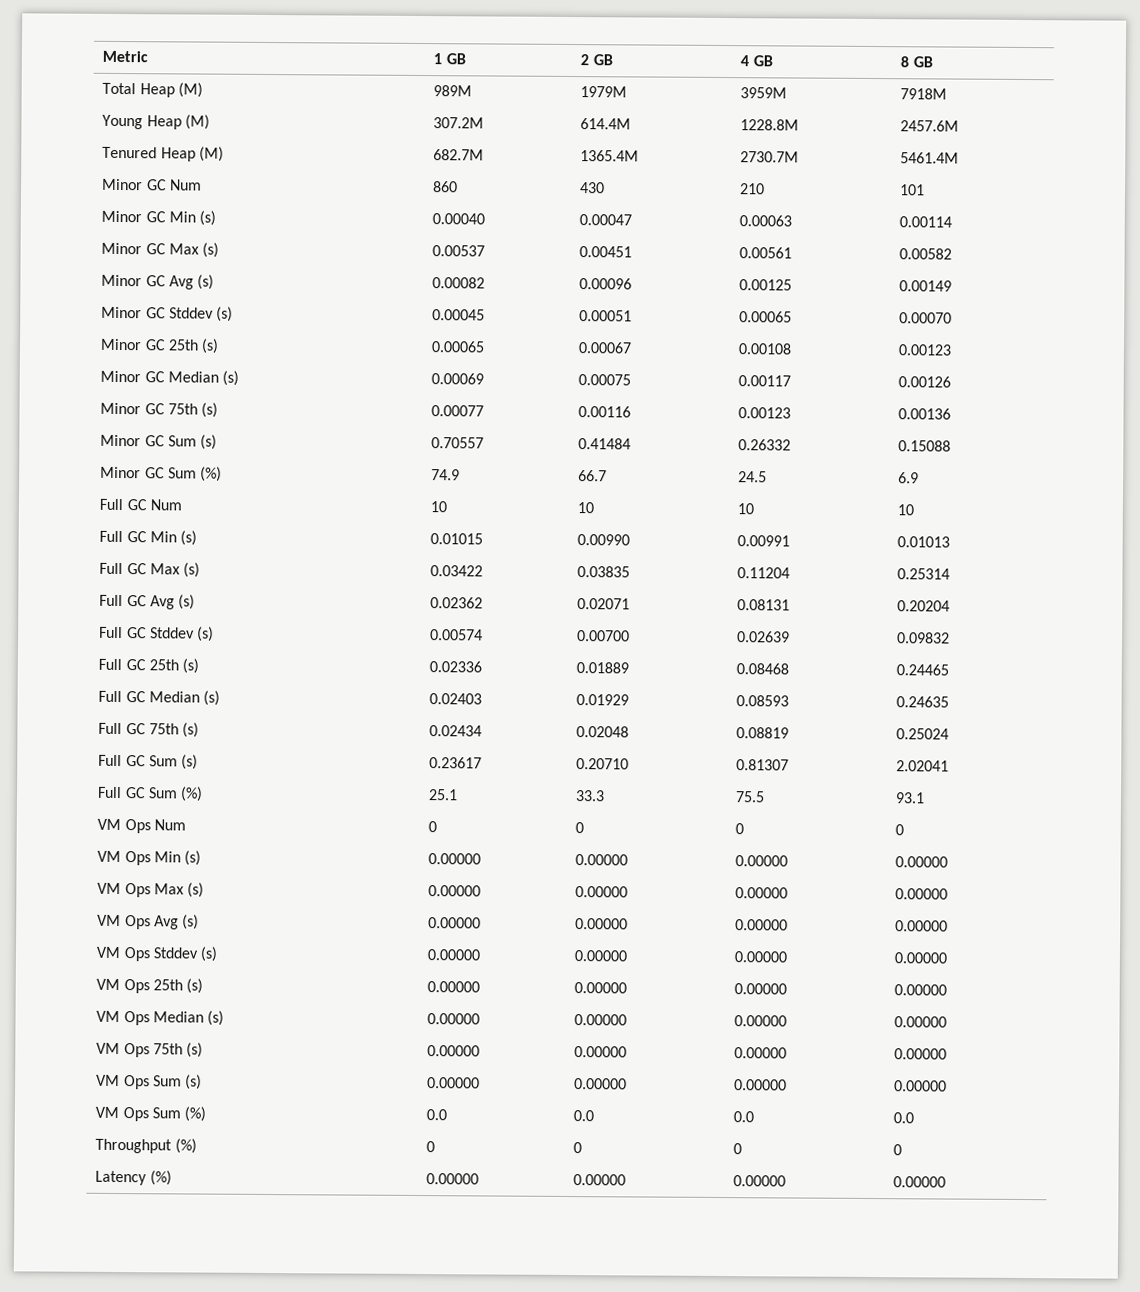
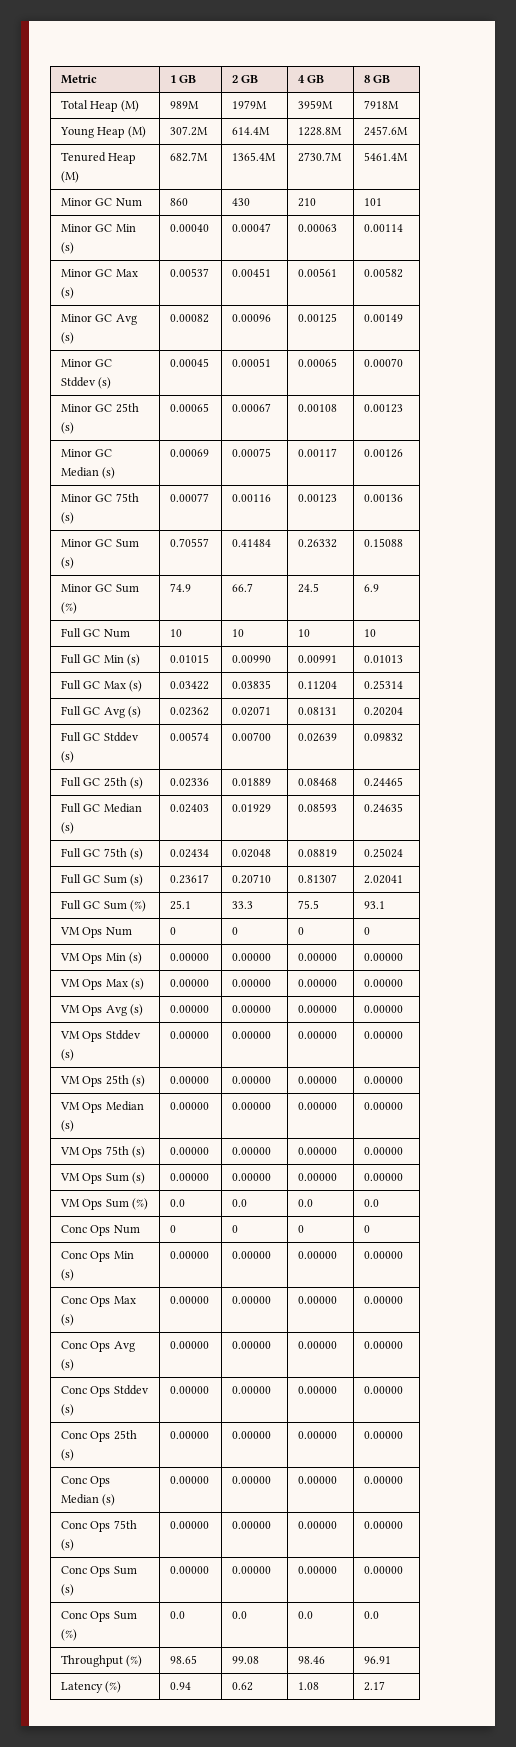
[95,1138,197,1154] [426,1141,436,1153] [573,1142,583,1154] [733,1143,743,1155] [893,1144,903,1156] [95,1170,172,1186] [426,1173,480,1185] [573,1174,627,1186] [733,1175,787,1187] [893,1176,947,1188] Throughput (%) | 0 | 0 | 0 | 0 // Latency (%) | 0.00000 | 0.00000 | 0.00000 | 0.00000 -> [60,1225,140,1236] [169,1225,176,1233] [231,1225,238,1233] [297,1225,304,1233] [363,1225,370,1233] [60,1251,134,1262] [60,1269,74,1281] [169,1251,209,1259] [231,1251,271,1259] [297,1251,337,1259] [363,1251,403,1259] [60,1296,136,1307] [60,1314,74,1326] [169,1296,209,1304] [231,1296,271,1304] [297,1296,337,1304] [363,1296,403,1304] [60,1341,135,1352] [60,1359,74,1371] [169,1341,209,1349] [231,1341,271,1349] [297,1341,337,1349] [363,1341,403,1349] [60,1385,149,1397] [60,1404,74,1416] [169,1386,209,1394] [231,1386,271,1394] [297,1386,337,1394] [363,1386,403,1394] [60,1430,137,1442] [60,1449,74,1461] [169,1431,209,1439] [231,1431,271,1439] [297,1431,337,1439] [363,1431,403,1439] [60,1476,111,1487] [60,1494,116,1506] [169,1476,209,1484] [231,1476,271,1484] [297,1476,337,1484] [363,1476,403,1484] [60,1520,137,1532] [60,1539,74,1551] [169,1521,209,1529] [231,1521,271,1529] [297,1521,337,1529] [363,1521,403,1529] [60,1566,137,1577] [60,1584,74,1596] [169,1566,209,1574] [231,1566,271,1574] [297,1566,337,1574] [363,1566,403,1574] [60,1611,137,1622] [60,1629,77,1641] [169,1611,185,1619] [231,1611,247,1619] [297,1611,313,1619] [363,1611,379,1619] [60,1655,143,1667] [169,1655,197,1664] [231,1656,259,1664] [297,1656,325,1664] [363,1656,391,1664] [60,1681,122,1693] [169,1682,191,1690] [231,1682,253,1691] [297,1682,319,1690] [363,1681,385,1691] Conc Ops Num | 0 | 0 | 0 | 0 // Conc Ops Min (s) | 0.00000 | 0.00000 | 0.00000 | 0.00000 // Conc Ops Max (s) | 0.00000 | 0.00000 | 0.00000 | 0.00000 // Conc Ops Avg (s) | 0.00000 | 0.00000 | 0.00000 | 0.00000 // Conc Ops Stddev (s) | 0.00000 | 0.00000 | 0.00000 | 0.00000 // Conc Ops 25th (s) | 0.00000 | 0.00000 | 0.00000 | 0.00000 // Conc Ops Median (s) | 0.00000 | 0.00000 | 0.00000 | 0.00000 // Conc Ops 75th (s) | 0.00000 | 0.00000 | 0.00000 | 0.00000 // Conc Ops Sum (s) | 0.00000 | 0.00000 | 0.00000 | 0.00000 // Conc Ops Sum (%) | 0.0 | 0.0 | 0.0 | 0.0 // Throughput (%) | 98.65 | 99.08 | 98.46 | 96.91 // Latency (%) | 0.94 | 0.62 | 1.08 | 2.17

